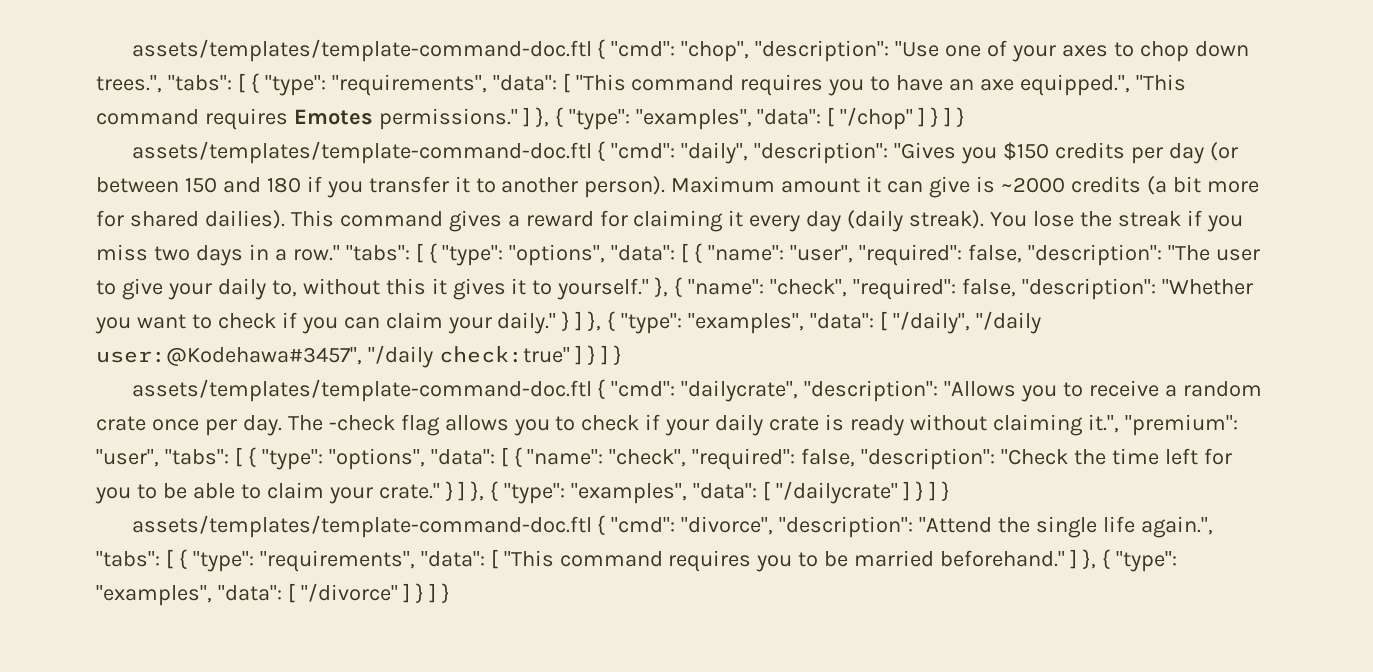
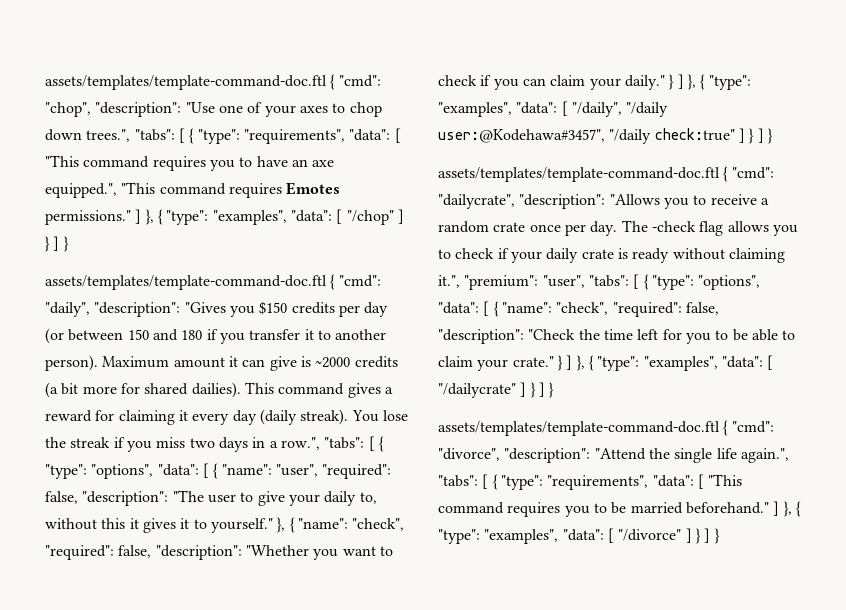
[292,245,340,261] row." -> [280,437,320,450] row.",

